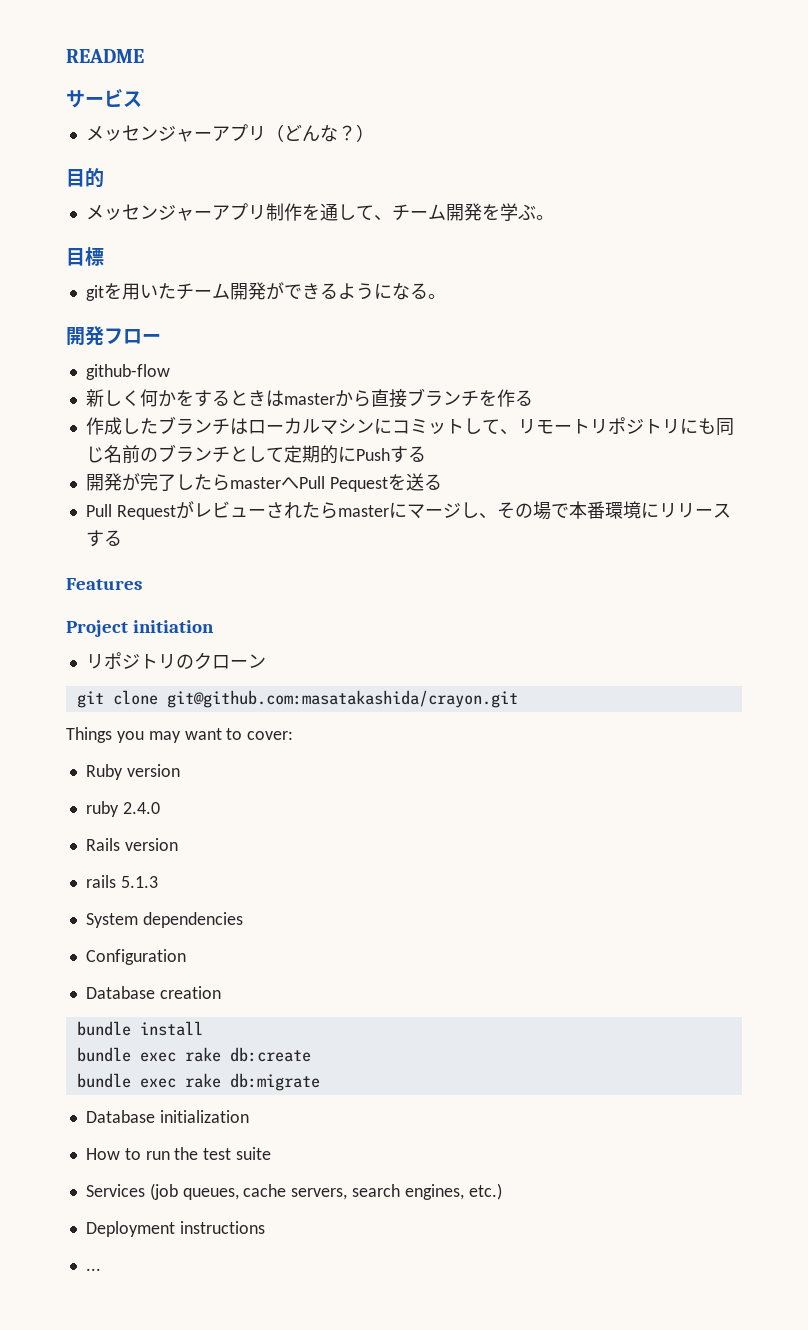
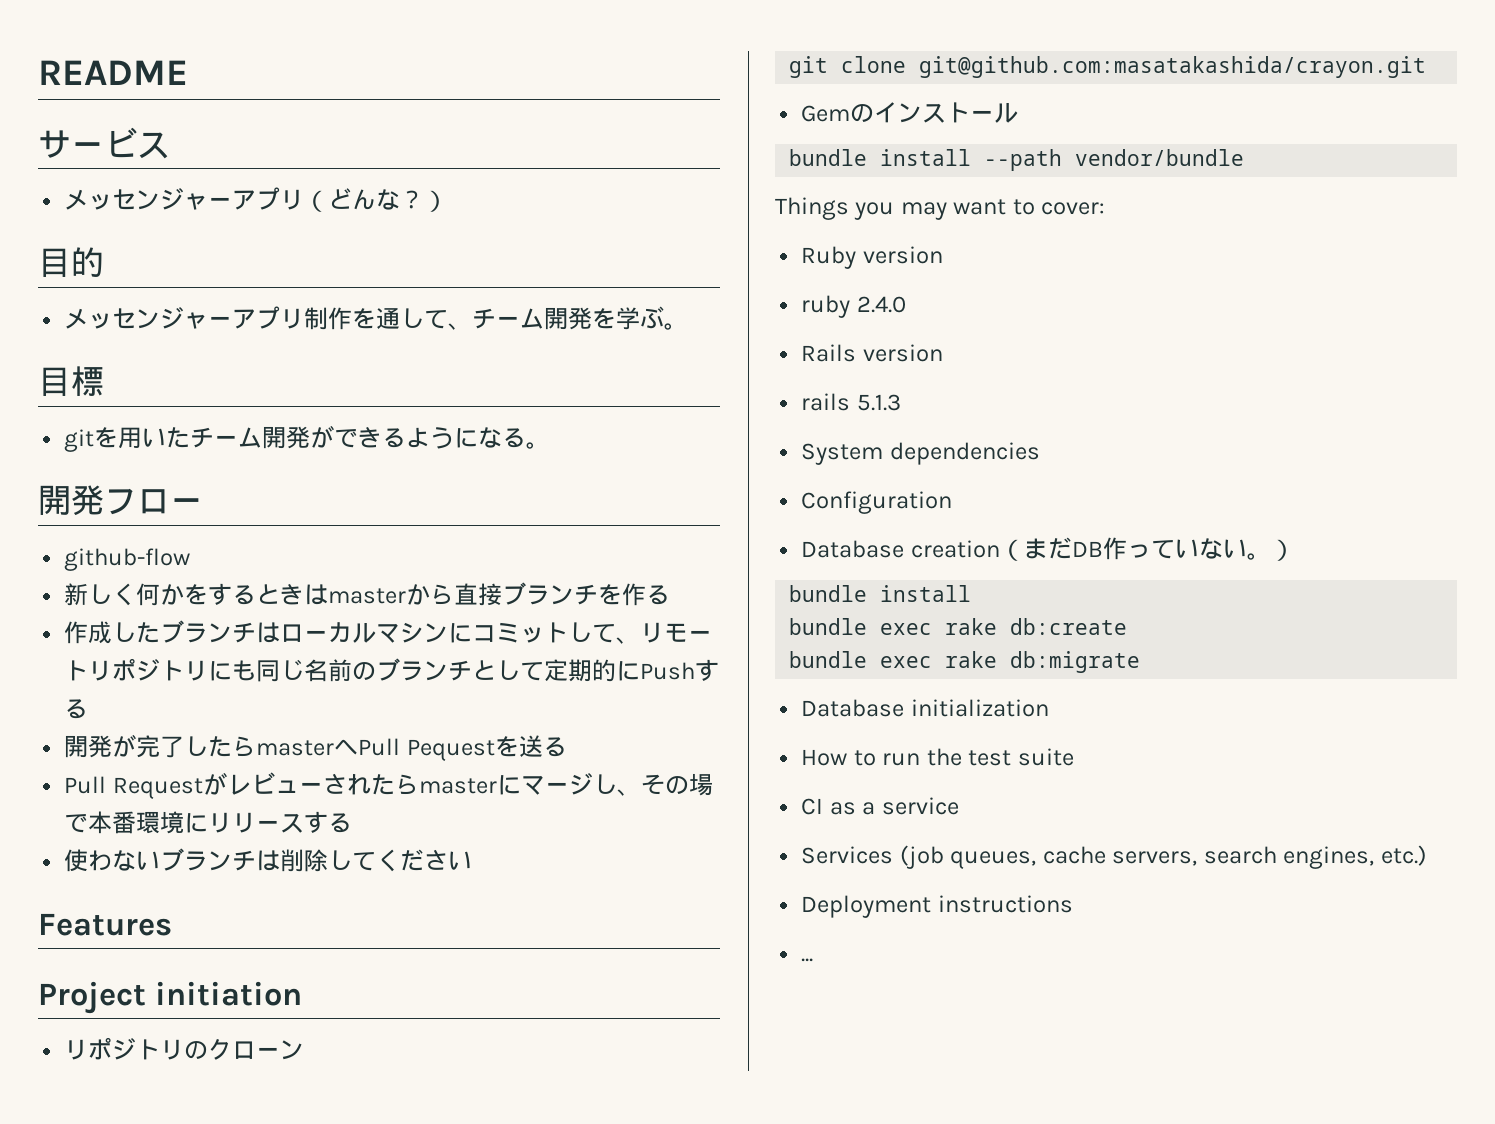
(122, 538) none -> [64,848,473,872] // 使わないブランチは削除してください
(518, 699) none -> [801,102,1019,123] [789,149,1245,171] // Gemのインストール // bundle install --path vendor/bundle
(221, 992) none -> [999,537,1295,561] （まだDB作っていない。）
(272, 1153) none -> [801,797,959,815] // CI as a service

